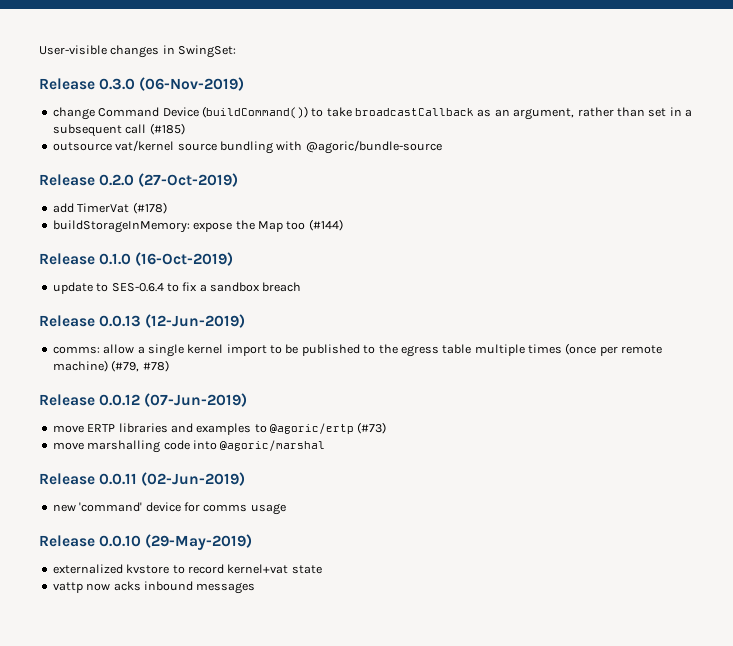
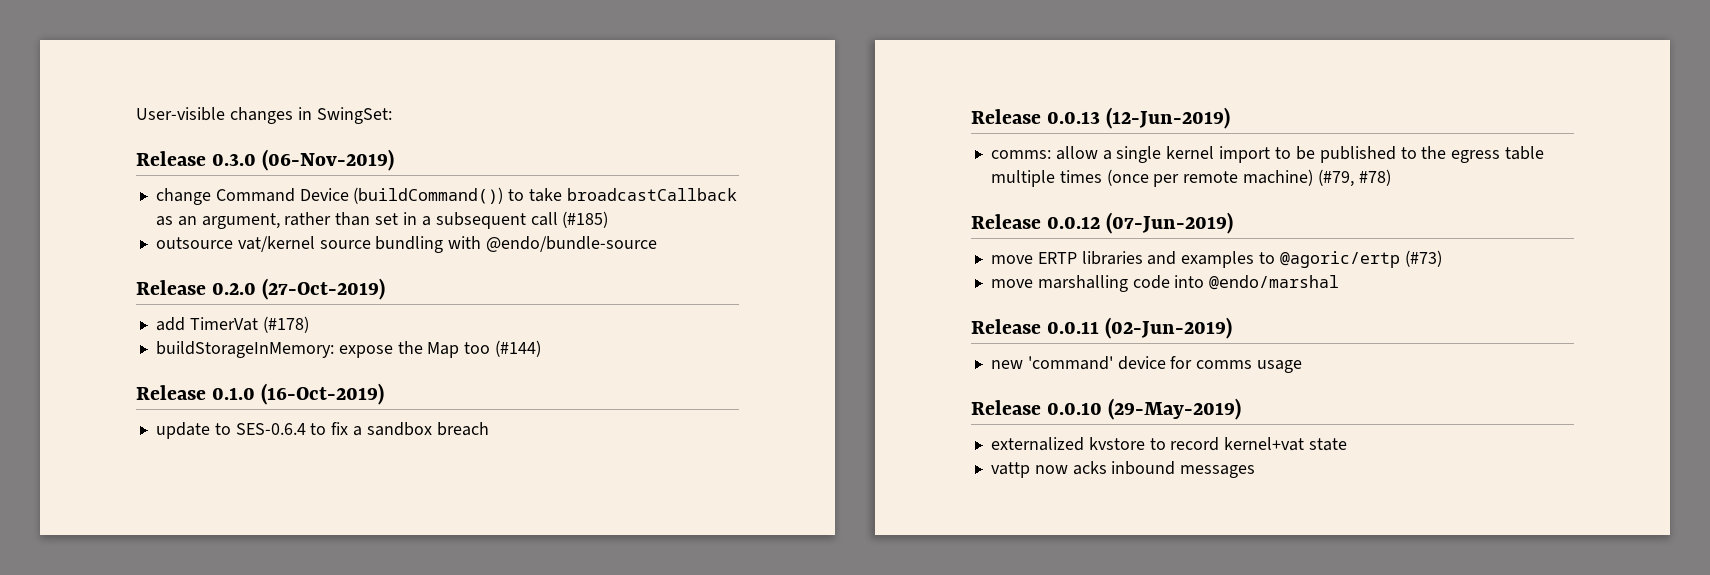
[305,140,442,154] @agoric/bundle-source -> [486,236,658,252] @endo/bundle-source
[220,440,326,451] @agoric/marshal -> [1209,275,1340,290] @endo/marshal

